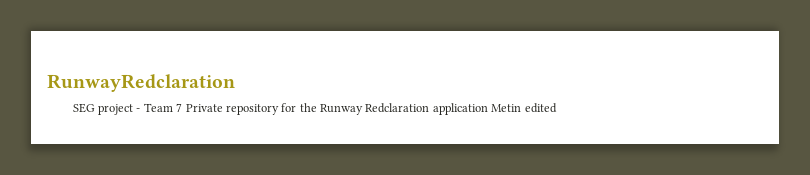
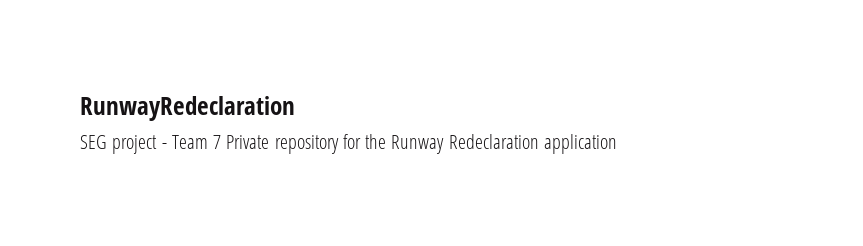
[47,74,235,92] RunwayRedclaration -> [80,96,295,121] RunwayRedeclaration
[365,103,557,115] Redclaration application Metin edited -> [448,134,617,154] Redeclaration application

